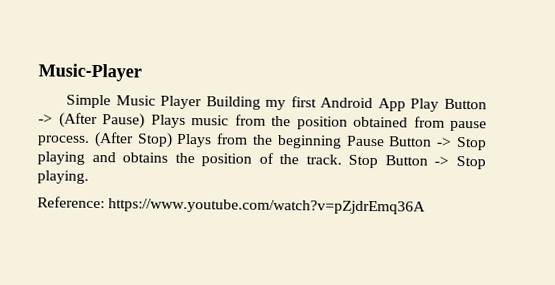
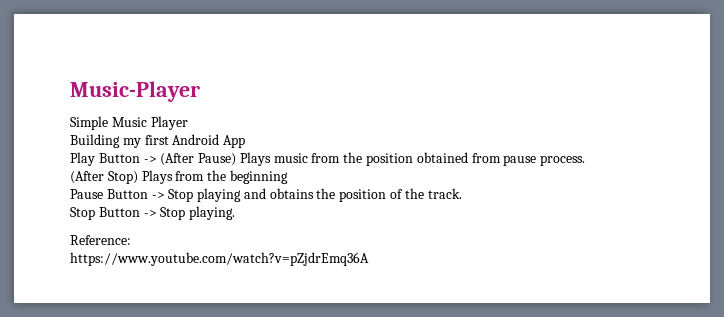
(203, 102) none -> (188, 123) //
(406, 105) none -> (246, 141) //
(90, 140) none -> (586, 160) //
(342, 141) none -> (288, 177) //
(342, 159) none -> (462, 193) //
(105, 202) none -> (131, 240) //

